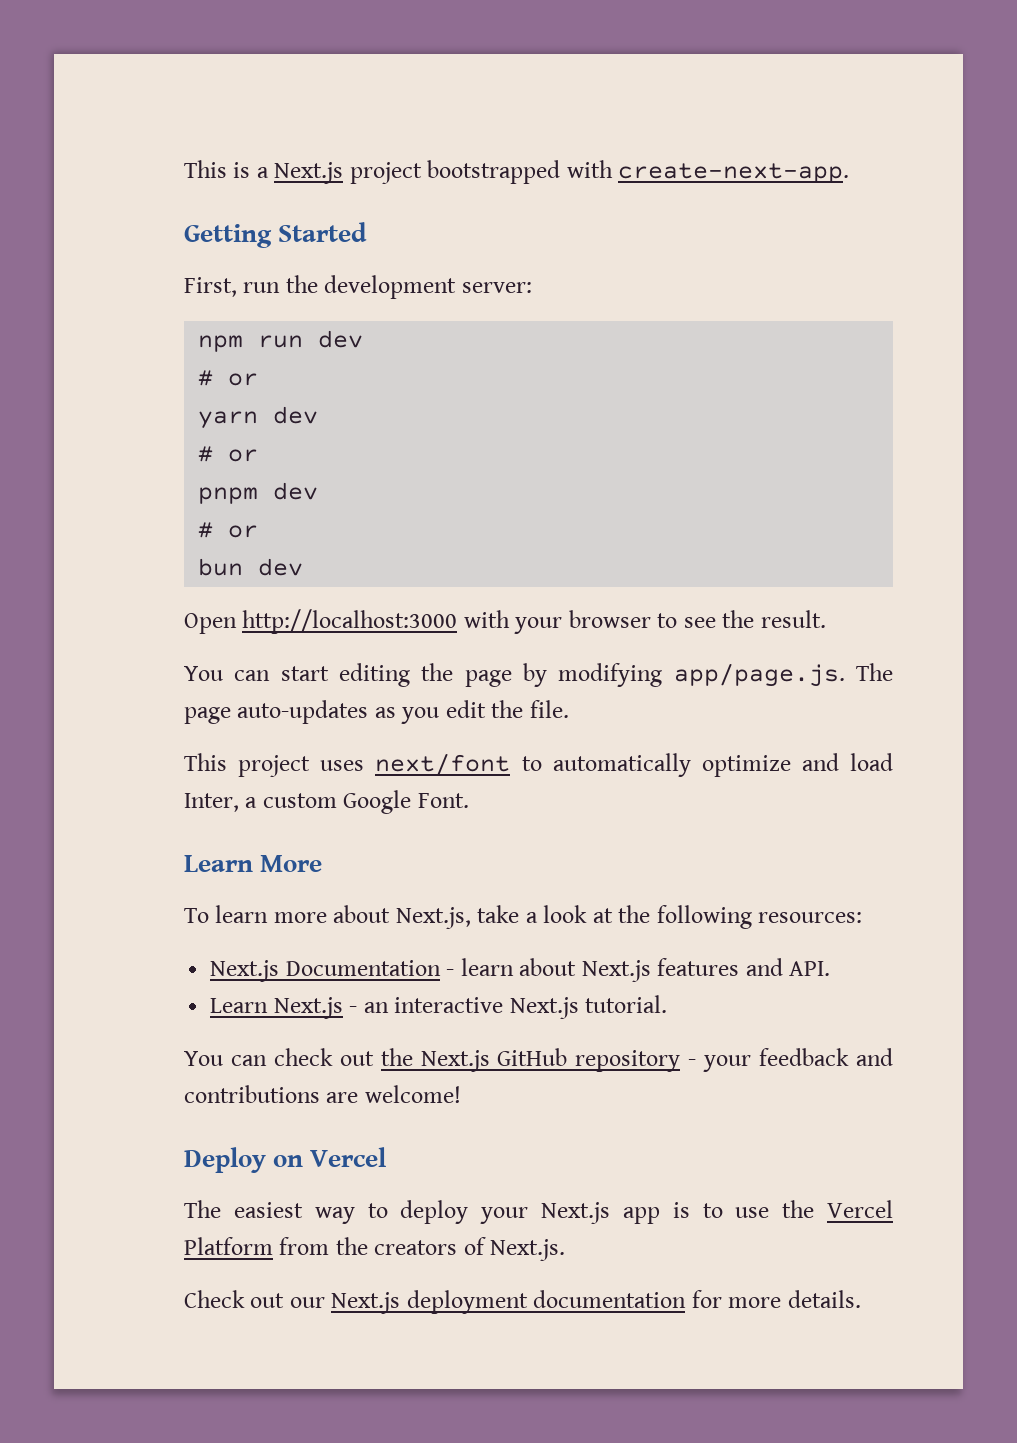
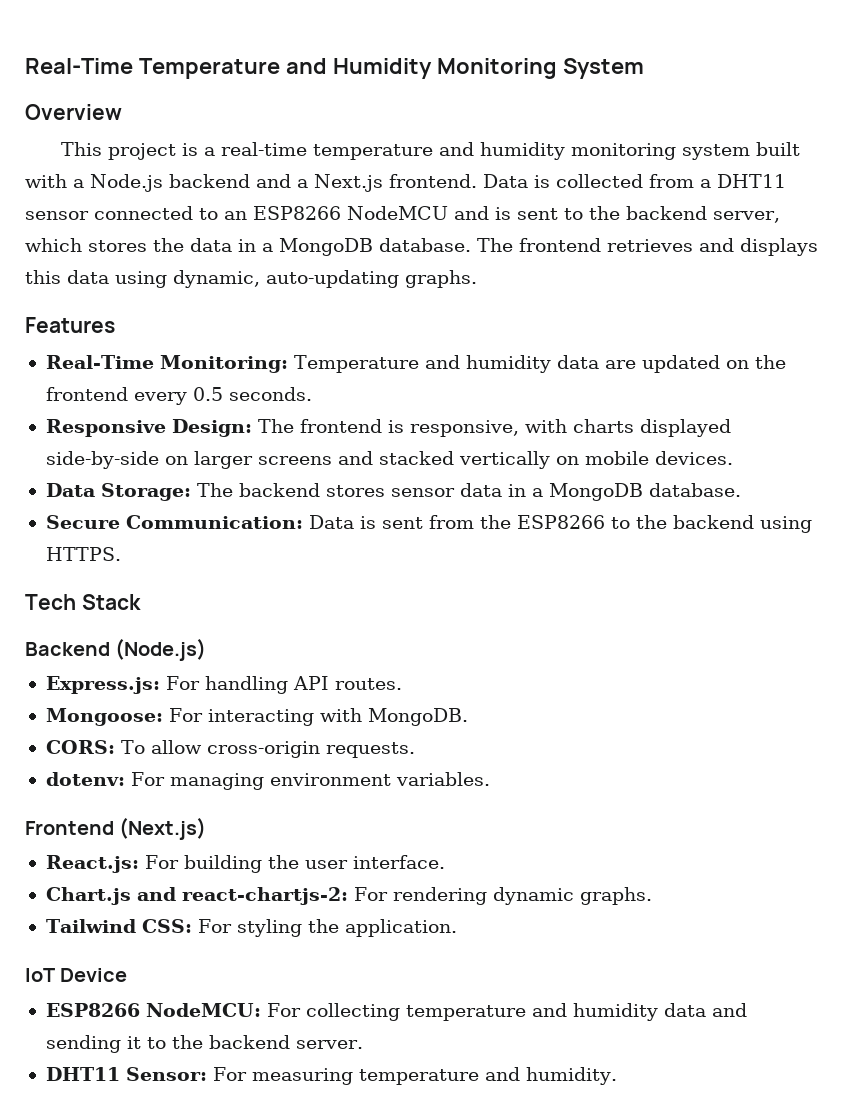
[184,160,850,184] [184,222,368,248] [184,275,532,299] [198,330,364,352] [198,370,259,386] [198,406,319,429] [198,446,259,462] [198,482,319,504] [198,522,259,538] [198,558,304,576] [184,609,826,634] [184,663,893,687] [184,700,569,724] [184,753,893,777] [184,790,469,814] [184,855,323,872] [184,905,863,929] [210,958,831,982] [210,995,668,1019] [184,1048,893,1072] [184,1085,461,1103] [184,1147,387,1173] [184,1200,894,1224] [184,1237,566,1261] [184,1290,861,1314] This is a Next.js project bootstrapped with create-next-app. // Getting Started // First, run the development server: // npm run dev // # or // yarn dev // # or // pnpm dev // # or // bun dev // Open http://localhost:3000 with your browser to see the result. // You can start editing the page by modifying app/page.js. The page auto-updates as you edit the file. // This project uses next/font to automatically optimize and load Inter, a custom Google Font. // Learn More // To learn more about Next.js, take a look at the following resources: // Next.js Documentation - learn about Next.js features and API. // Learn Next.js - an interactive Next.js tutorial. // You can check out the Next.js GitHub repository - your feedback and contributions are welcome! // Deploy on Vercel // The easiest way to deploy your Next.js app is to use the Vercel Platform from the creators of Next.js. // Check out our Next.js deployment documentation for more details. -> [25,58,644,79] [25,104,122,120] [61,142,801,160] [25,174,786,192] [25,206,780,223] [25,238,818,256] [25,270,477,288] [25,317,115,333] [45,355,786,373] [45,387,312,405] [45,419,731,437] [45,451,733,469] [45,483,741,501] [45,515,812,533] [45,547,121,561] [25,594,141,610] [25,638,207,661] [45,676,402,694] [45,708,468,726] [45,740,415,758] [45,772,490,790] [25,817,207,840] [45,855,445,873] [45,887,652,905] [45,919,457,937] [25,968,128,982] [45,1003,747,1021] [45,1035,363,1053] [45,1067,617,1085] Real-Time Temperature and Humidity Monitoring System // Overview // This project is a real-time temperature and humidity monitoring system built with a Node.js backend and a Next.js frontend. Data is collected from a DHT11 sensor connected to an ESP8266 NodeMCU and is sent to the backend server, which stores the data in a MongoDB database. The frontend retrieves and displays this data using dynamic, auto-updating graphs. // Features // Real-Time Monitoring: Temperature and humidity data are updated on the frontend every 0.5 seconds. // Responsive Design: The frontend is responsive, with charts displayed side-by-side on larger screens and stacked vertically on mobile devices. // Data Storage: The backend stores sensor data in a MongoDB database. // Secure Communication: Data is sent from the ESP8266 to the backend using HTTPS. // Tech Stack // Backend (Node.js) // Express.js: For handling API routes. // Mongoose: For interacting with MongoDB. // CORS: To allow cross-origin requests. // dotenv: For managing environment variables. // Frontend (Next.js) // React.js: For building the user interface. // Chart.js and react-chartjs-2: For rendering dynamic graphs. // Tailwind CSS: For styling the application. // IoT Device // ESP8266 NodeMCU: For collecting temperature and humidity data and sending it to the backend server. // DHT11 Sensor: For measuring temperature and humidity.

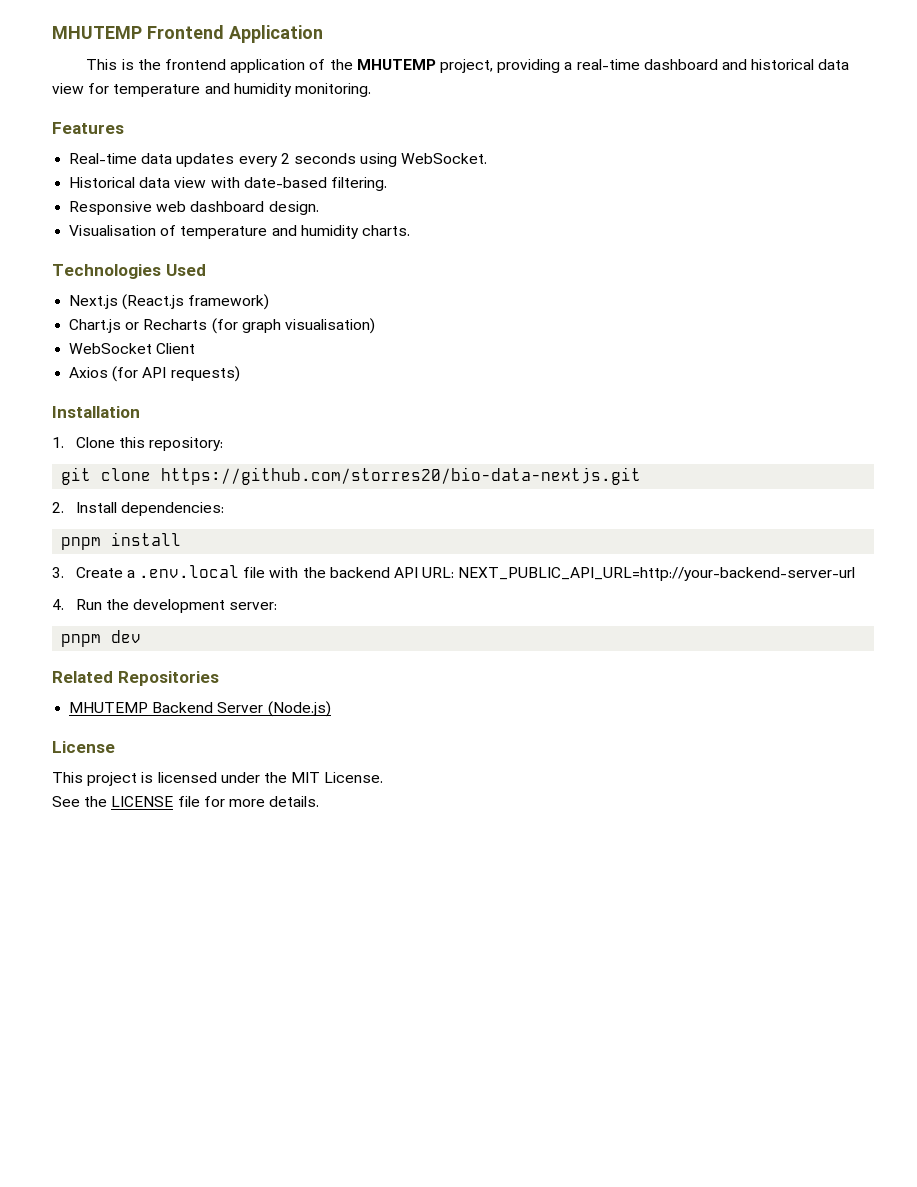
[25,58,644,79] [25,104,122,120] [61,142,801,160] [25,174,786,192] [25,206,780,223] [25,238,818,256] [25,270,477,288] [25,317,115,333] [45,355,786,373] [45,387,312,405] [45,419,731,437] [45,451,733,469] [45,483,741,501] [45,515,812,533] [45,547,121,561] [25,594,141,610] [25,638,207,661] [45,676,402,694] [45,708,468,726] [45,740,415,758] [45,772,490,790] [25,817,207,840] [45,855,445,873] [45,887,652,905] [45,919,457,937] [25,968,128,982] [45,1003,747,1021] [45,1035,363,1053] [45,1067,617,1085] Real-Time Temperature and Humidity Monitoring System // Overview // This project is a real-time temperature and humidity monitoring system built with a Node.js backend and a Next.js frontend. Data is collected from a DHT11 sensor connected to an ESP8266 NodeMCU and is sent to the backend server, which stores the data in a MongoDB database. The frontend retrieves and displays this data using dynamic, auto-updating graphs. // Features // Real-Time Monitoring: Temperature and humidity data are updated on the frontend every 0.5 seconds. // Responsive Design: The frontend is responsive, with charts displayed side-by-side on larger screens and stacked vertically on mobile devices. // Data Storage: The backend stores sensor data in a MongoDB database. // Secure Communication: Data is sent from the ESP8266 to the backend using HTTPS. // Tech Stack // Backend (Node.js) // Express.js: For handling API routes. // Mongoose: For interacting with MongoDB. // CORS: To allow cross-origin requests. // dotenv: For managing environment variables. // Frontend (Next.js) // React.js: For building the user interface. // Chart.js and react-chartjs-2: For rendering dynamic graphs. // Tailwind CSS: For styling the application. // IoT Device // ESP8266 NodeMCU: For collecting temperature and humidity data and sending it to the backend server. // DHT11 Sensor: For measuring temperature and humidity. -> [52,25,323,43] [86,59,850,73] [52,83,371,97] [52,122,124,134] [69,153,488,167] [69,177,387,191] [69,201,319,215] [69,225,410,239] [52,264,206,279] [69,294,270,310] [69,318,375,334] [69,343,196,354] [69,366,240,382] [52,406,140,418] [52,437,224,451] [61,467,642,485] [52,502,224,516] [61,532,182,550] [52,565,856,581] [52,599,278,613] [61,630,142,647] [52,671,219,686] [69,701,331,717] [52,741,115,753] [52,772,384,786] [52,796,320,807] MHUTEMP Frontend Application // This is the frontend application of the MHUTEMP project, providing a real-time dashboard and historical data view for temperature and humidity monitoring. // Features // Real-time data updates every 2 seconds using WebSocket. // Historical data view with date-based filtering. // Responsive web dashboard design. // Visualisation of temperature and humidity charts. // Technologies Used // Next.js (React.js framework) // Chart.js or Recharts (for graph visualisation) // WebSocket Client // Axios (for API requests) // Installation // 1. Clone this repository: // git clone https://github.com/storres20/bio-data-nextjs.git // 2. Install dependencies: // pnpm install // 3. Create a .env.local file with the backend API URL: NEXT_PUBLIC_API_URL=http://your-backend-server-url // 4. Run the development server: // pnpm dev // Related Repositories // MHUTEMP Backend Server (Node.js) // License // This project is licensed under the MIT License. // See the LICENSE file for more details.

